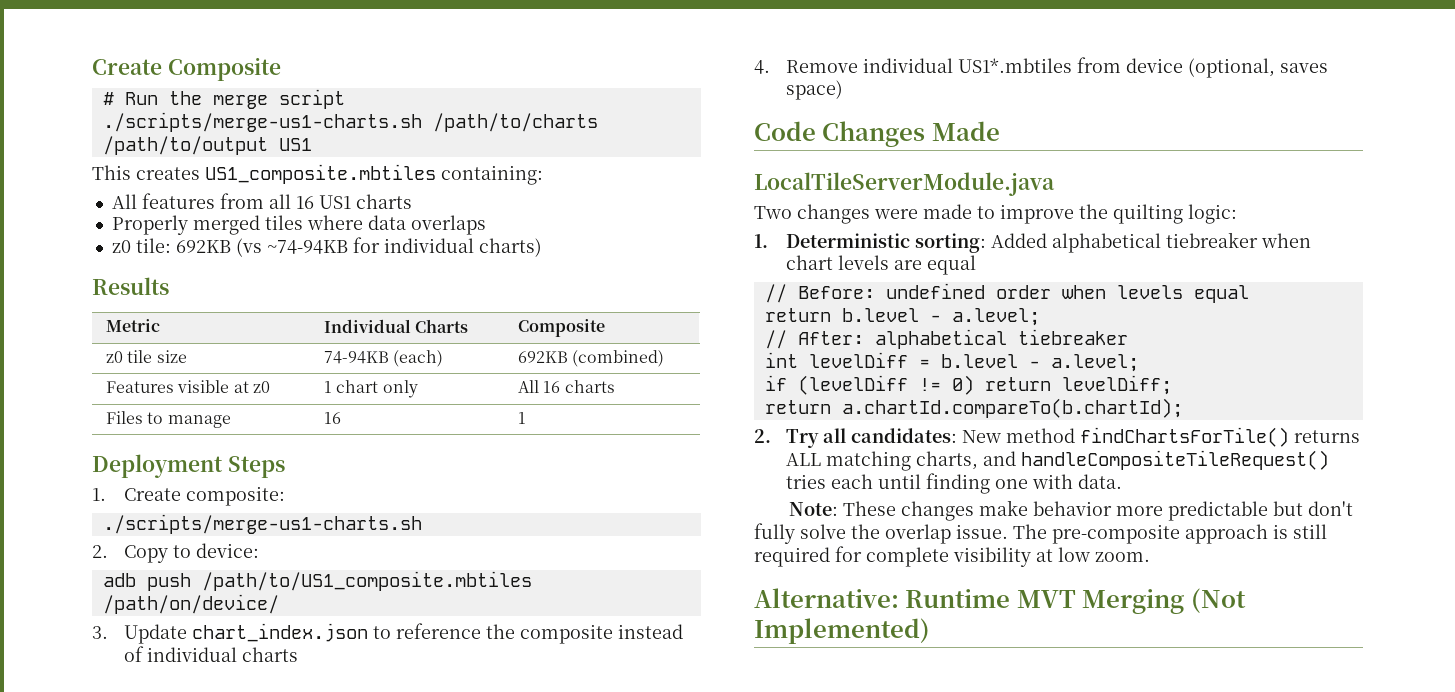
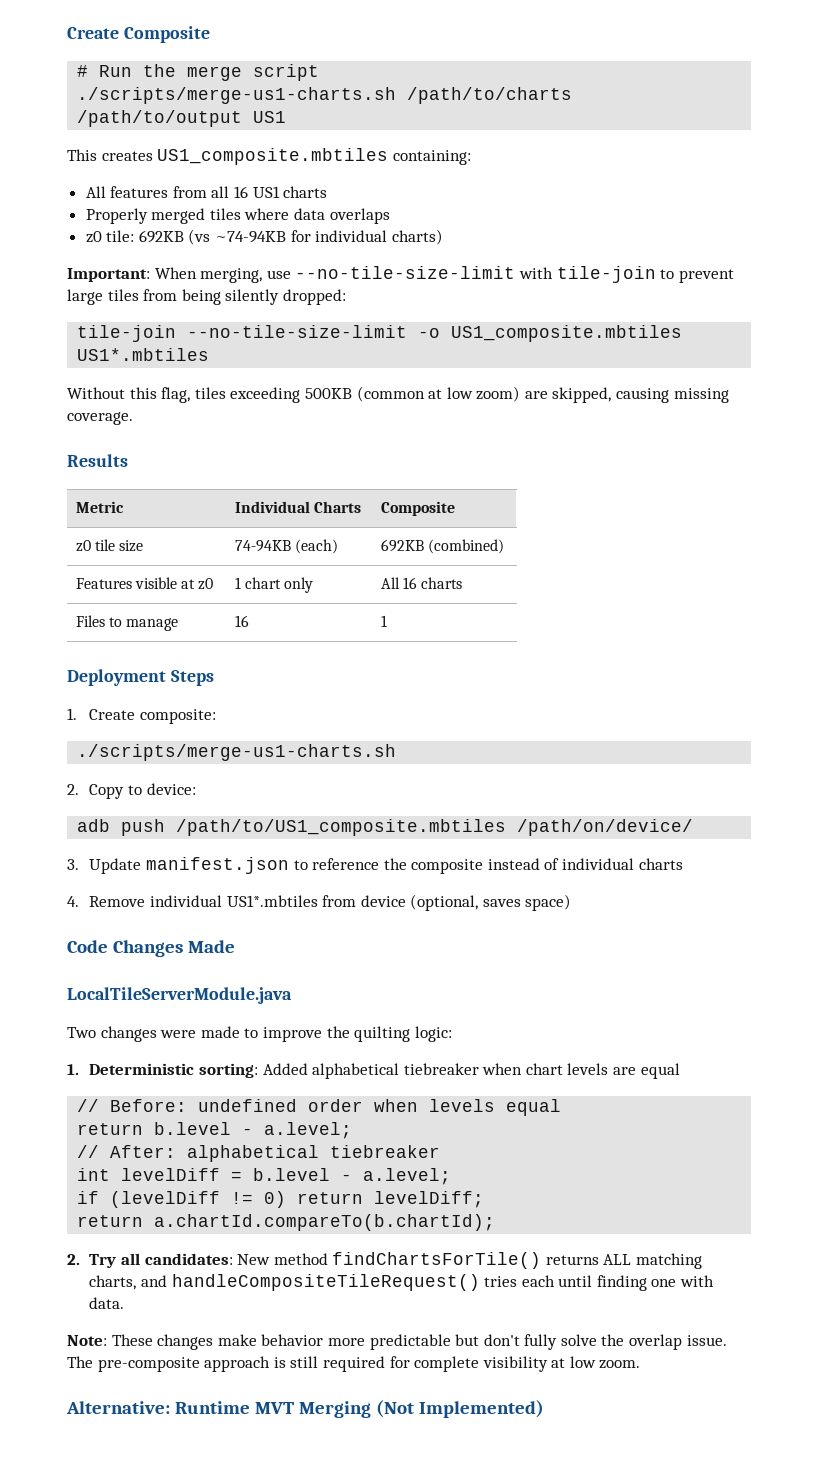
(542, 247) none -> [67,266,734,283] [67,289,346,305] [77,325,683,342] [77,348,210,361] [67,386,729,403] [67,412,133,425] // Important: When merging, use --no-tile-size-limit with tile-join to prevent large tiles from being silently dropped: // tile-join --no-tile-size-limit -o US1_composite.mbtiles US1*.mbtiles // Without this flag, tiles exceeding 500KB (common at low zoom) are skipped, causing missing coverage.
[192,623,369,642] chart_index.json -> [145,857,289,874] manifest.json

